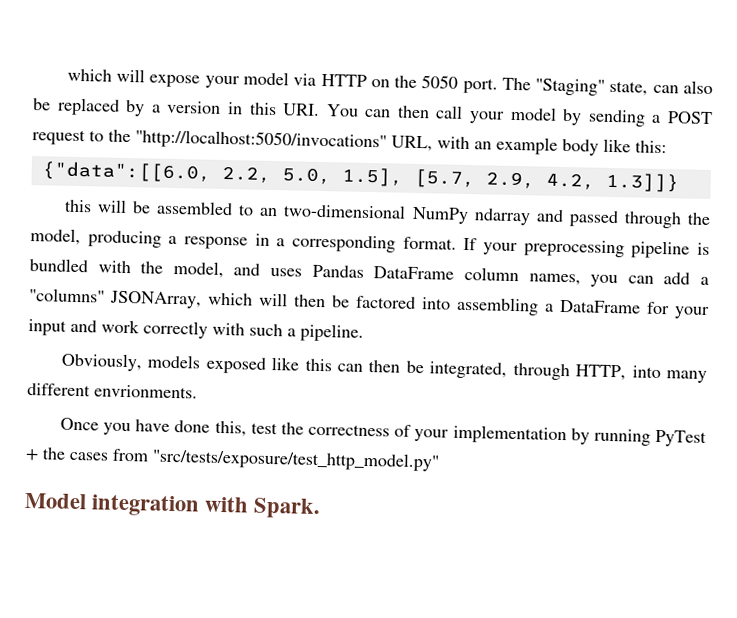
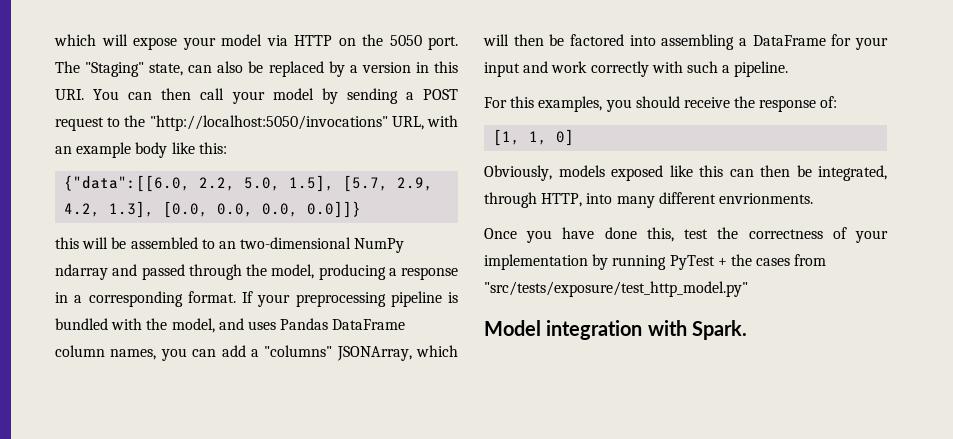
[605,172,679,193] 1.3]]} -> [109,201,362,218] 1.3], [0.0, 0.0, 0.0, 0.0]]}
(364, 332) none -> [484,96,838,112] [493,129,575,146] // For this examples, you should receive the response of: // [1, 1, 0]

